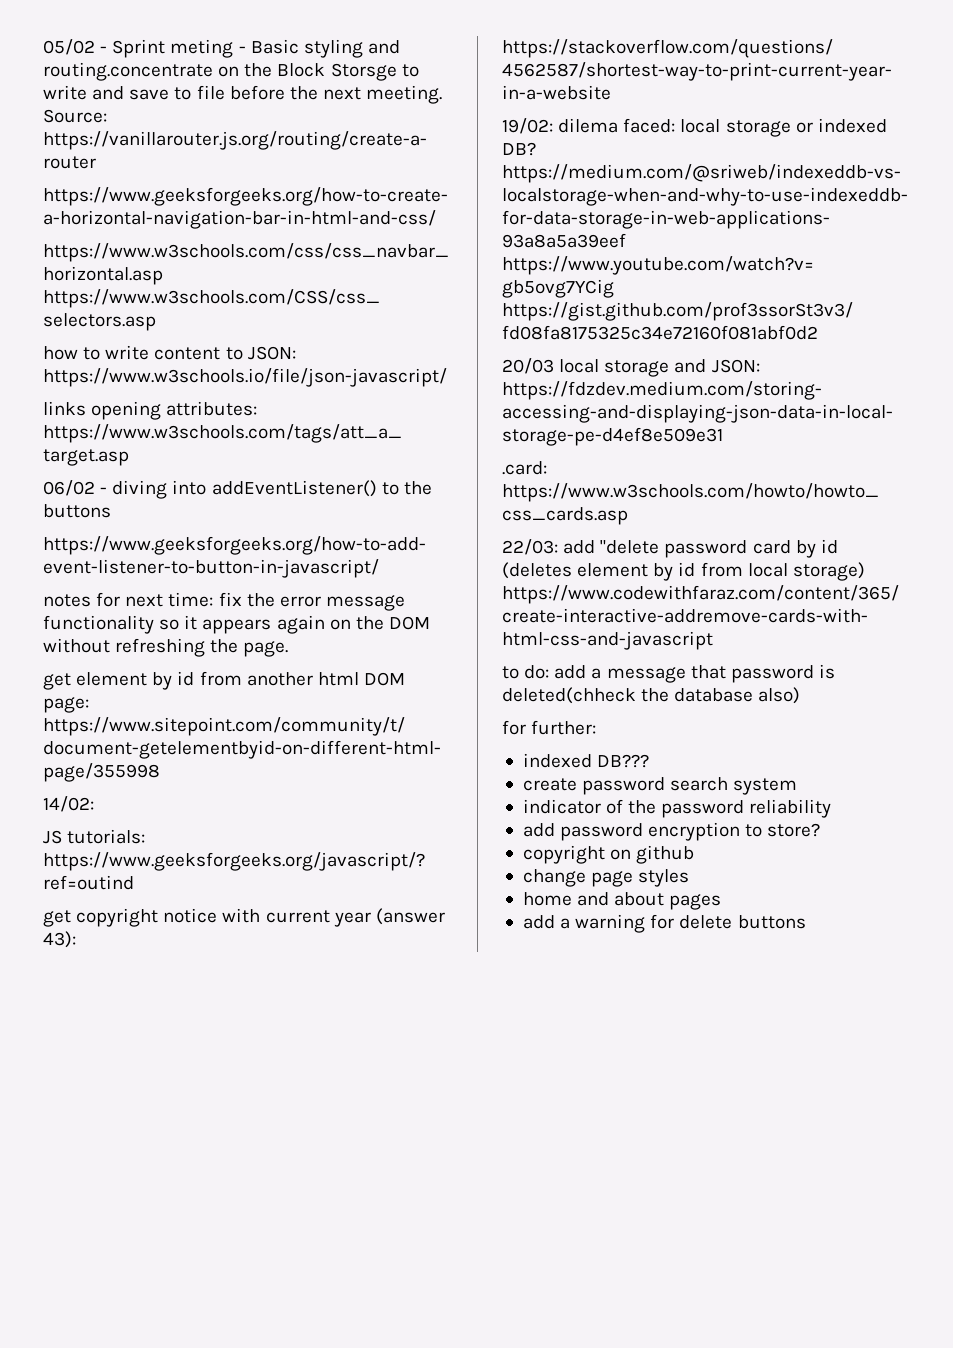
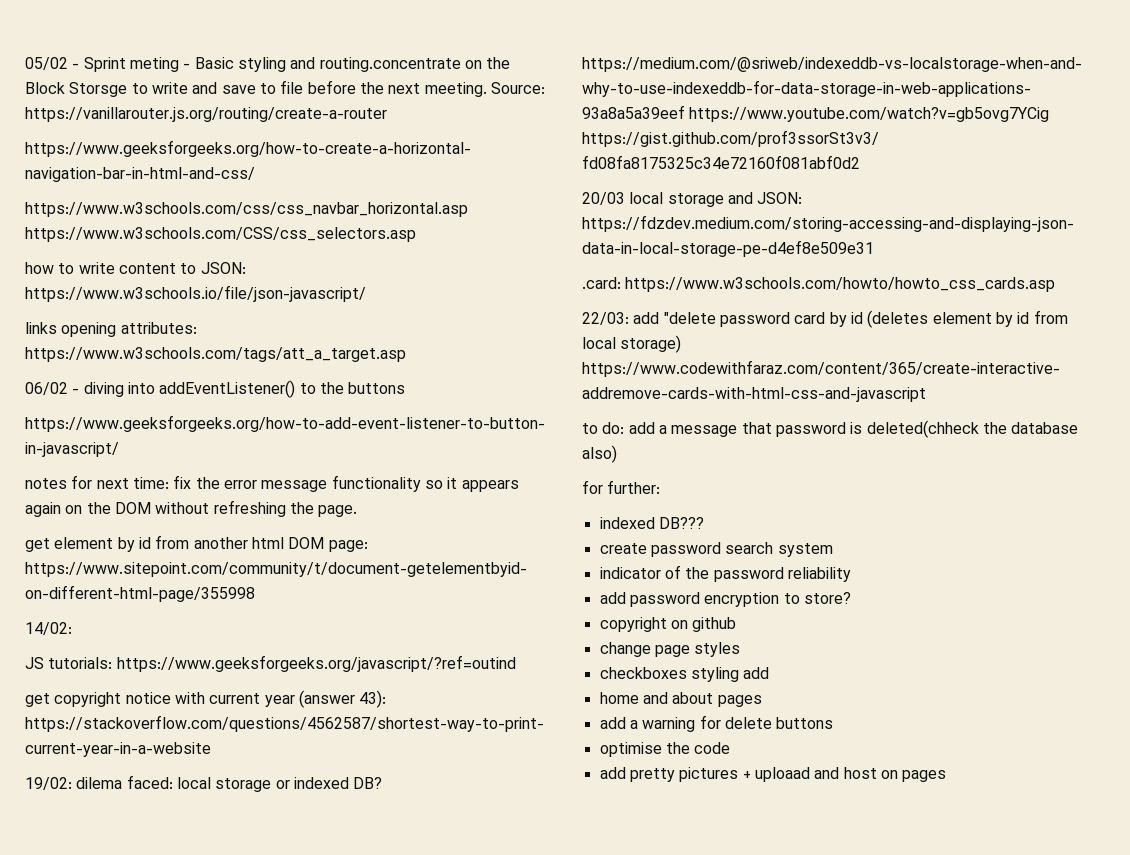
(690, 878) none -> [599,667,770,682] // checkboxes styling add
(806, 922) none -> [599,742,731,757] [599,767,947,782] // optimise the code // add pretty pictures + uploaad and host on pages

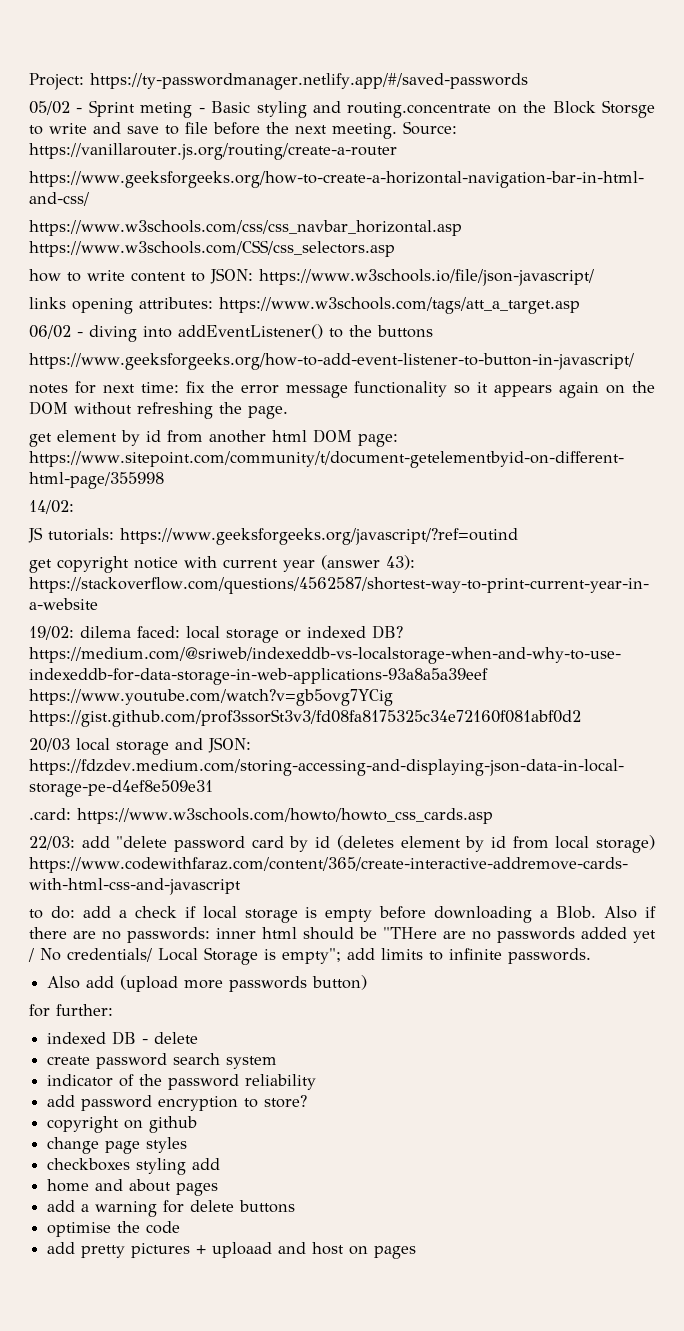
(25, 63) none -> [29,73,528,90] Project: https://ty-passwordmanager.netlify.app/#/saved-passwords //
[671,420,1079,438] [582,445,617,463] message that password is deleted(chheck the database also) -> [134,906,656,923] [29,927,656,943] [28,947,591,965] [47,975,368,992] check if local storage is empty before downloading a Blob. Also if there are no passwords: inner html should be "THere are no passwords added yet / No credentials/ Local Storage is empty"; add limits to infinite passwords. // Also add (upload more passwords button)
[658,517,704,529] DB??? -> [112,1031,199,1045] DB - delete

